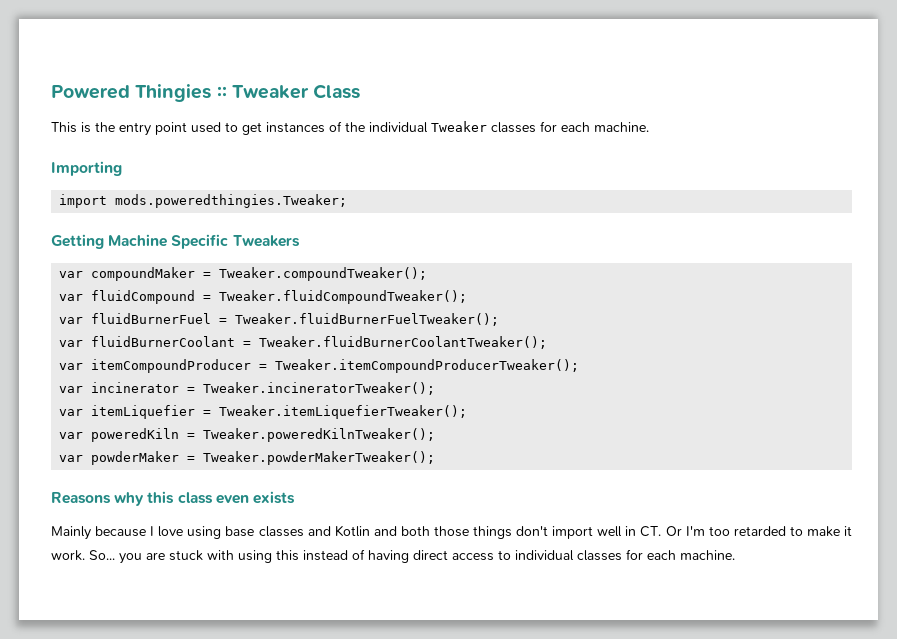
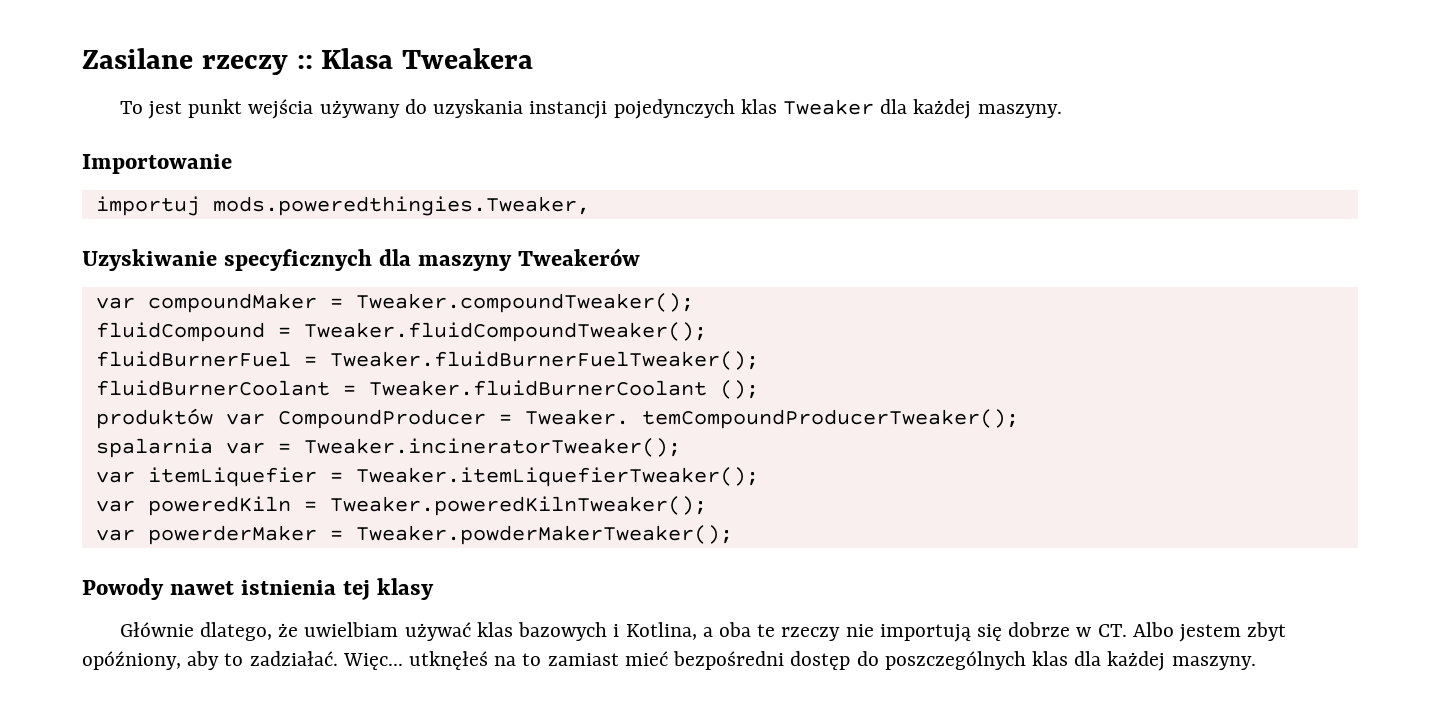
[51,84,361,102] [51,121,649,136] [51,161,122,176] [59,194,348,208] [51,234,300,249] Powered Thingies :: Tweaker Class // This is the entry point used to get instances of the individual Tweaker classes for each machine. // Importing // import mods.poweredthingies.Tweaker; // Getting Machine Specific Tweakers -> [82,48,534,75] [119,99,1062,119] [82,154,232,174] [95,196,590,216] [82,248,641,271] Zasilane rzeczy :: Klasa Tweakera // To jest punkt wejścia używany do uzyskania instancji pojedynczych klas Tweaker dla każdej maszyny. // Importowanie // importuj mods.poweredthingies.Tweaker, // Uzyskiwanie specyficznych dla maszyny Tweakerów
[59,294,84,301] var -> (694, 303) none
[59,317,84,324] var -> (707, 332) none
[59,340,84,347] var -> (759, 360) none
[259,336,548,349] [59,359,580,373] [59,382,180,393] Tweaker.fluidBurnerCoolantTweaker(); // var itemCompoundProducer = Tweaker.itemCompoundProducerTweaker(); // var incinerator -> [368,380,759,399] [95,408,1019,429] [95,438,265,458] Tweaker.fluidBurnerCoolant (); // produktów var CompoundProducer = Tweaker. temCompoundProducerTweaker(); // spalarnia var
[91,451,180,465] powderMaker -> [147,525,317,545] powerderMaker
[51,491,295,506] [51,525,853,540] [51,549,735,564] Reasons why this class even exists // Mainly because I love using base classes and Kotlin and both those things don't import well in CT. Or I'm too retarded to make it work. So... you are stuck with using this instead of having direct access to individual classes for each machine. -> [82,578,435,600] [119,622,1287,642] [82,651,1256,671] Powody nawet istnienia tej klasy // Głównie dlatego, że uwielbiam używać klas bazowych i Kotlina, a oba te rzeczy nie importują się dobrze w CT. Albo jestem zbyt opóźniony, aby to zadziałać. Więc... utknęłeś na to zamiast mieć bezpośredni dostęp do poszczególnych klas dla każdej maszyny.

